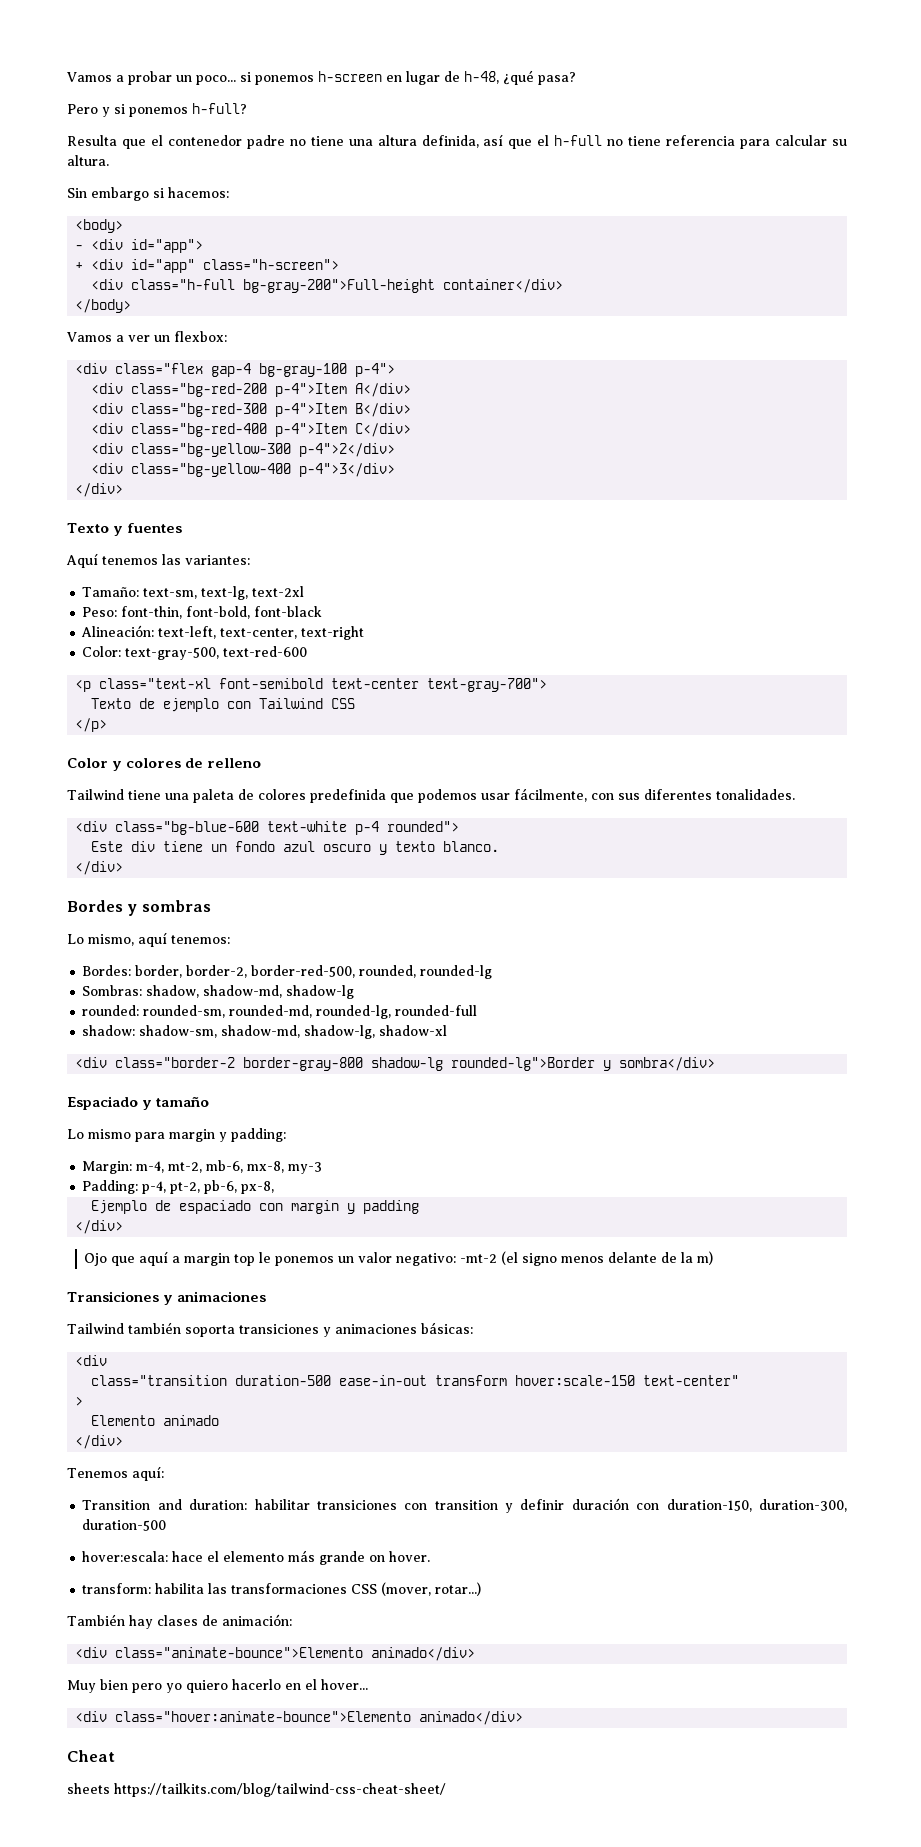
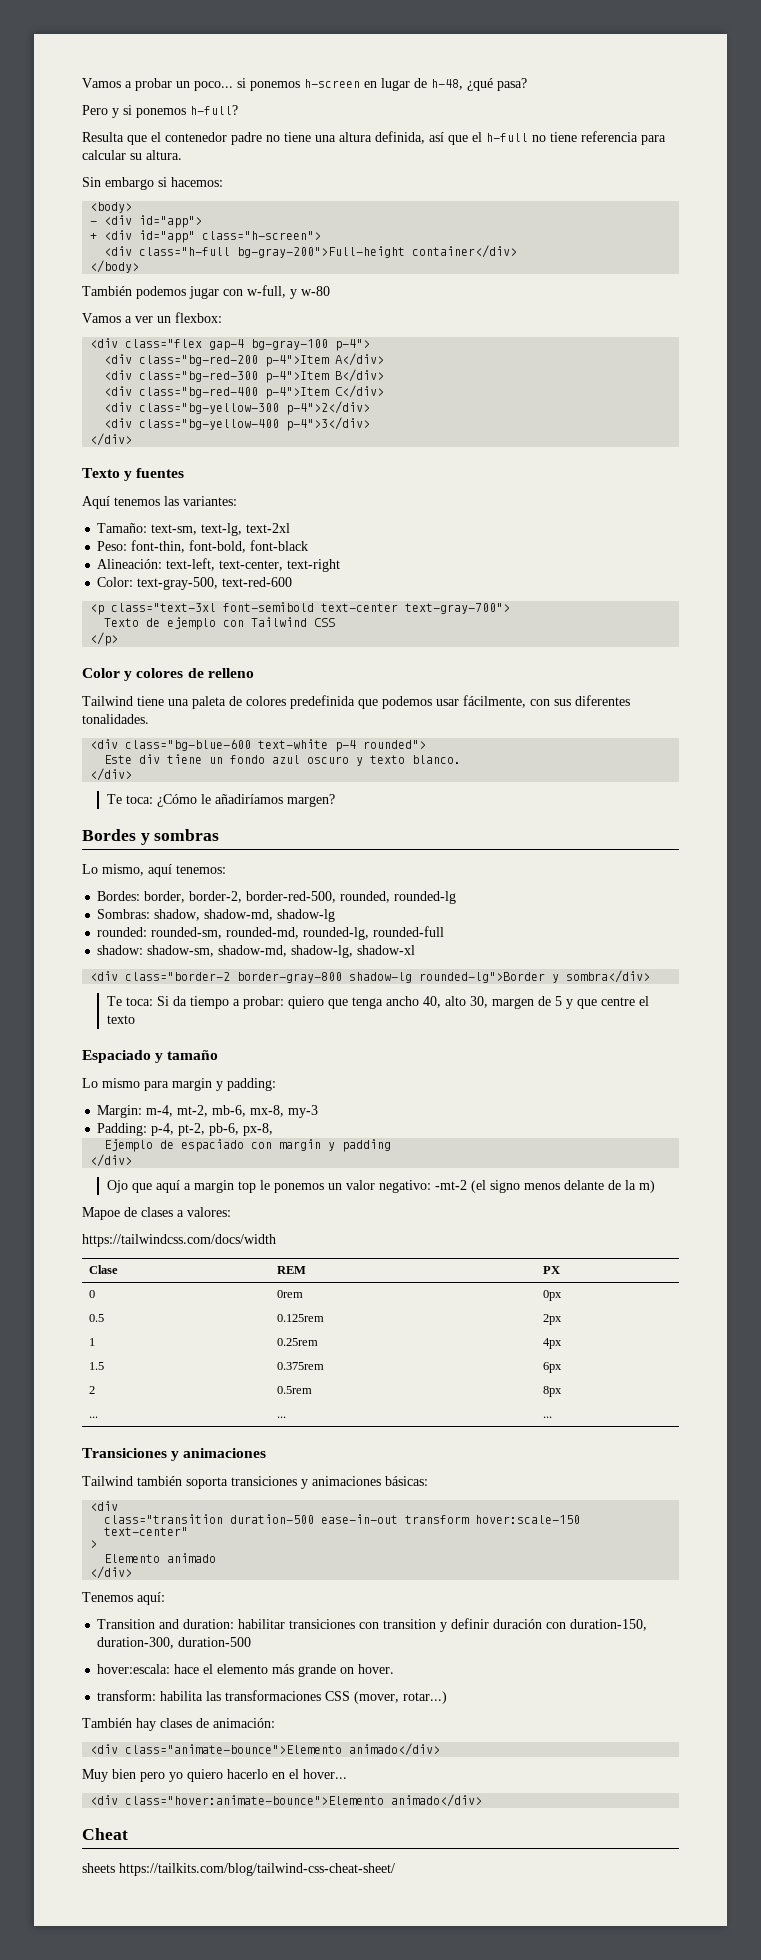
(132, 306) none -> [82,285,330,299] // También podemos jugar con w-full, y w-80
[99,678,212,689] class="text-xl -> [111,603,217,612] class="text-3xl
(124, 868) none -> [107,794,336,807] // Te toca: ¿Cómo le añadiríamos margen?
(716, 1064) none -> [107,996,650,1009] [107,1015,136,1024] // Te toca: Si da tiempo a probar: quiero que tenga ancho 40, alto 30, margen de 5 y que centre el texto
(714, 1258) none -> [82,1207,231,1220] [82,1234,276,1247] [88,1265,118,1274] [276,1266,306,1274] [542,1266,560,1274] [88,1290,95,1298] [276,1290,303,1298] [542,1290,562,1301] [88,1314,104,1322] [276,1314,324,1322] [542,1314,562,1325] [88,1338,95,1346] [276,1338,318,1346] [542,1338,562,1349] [88,1362,104,1370] [276,1362,324,1370] [542,1362,562,1373] [88,1386,95,1394] [276,1386,312,1394] [542,1386,562,1397] [88,1416,98,1418] [276,1416,286,1418] [542,1416,552,1418] // Mapoe de clases a valores: // https://tailwindcss.com/docs/width // Clase | REM | PX // 0 | 0rem | 0px // 0.5 | 0.125rem | 2px // 1 | 0.25rem | 4px // 1.5 | 0.375rem | 6px // 2 | 0.5rem | 8px // ... | ... | ...

